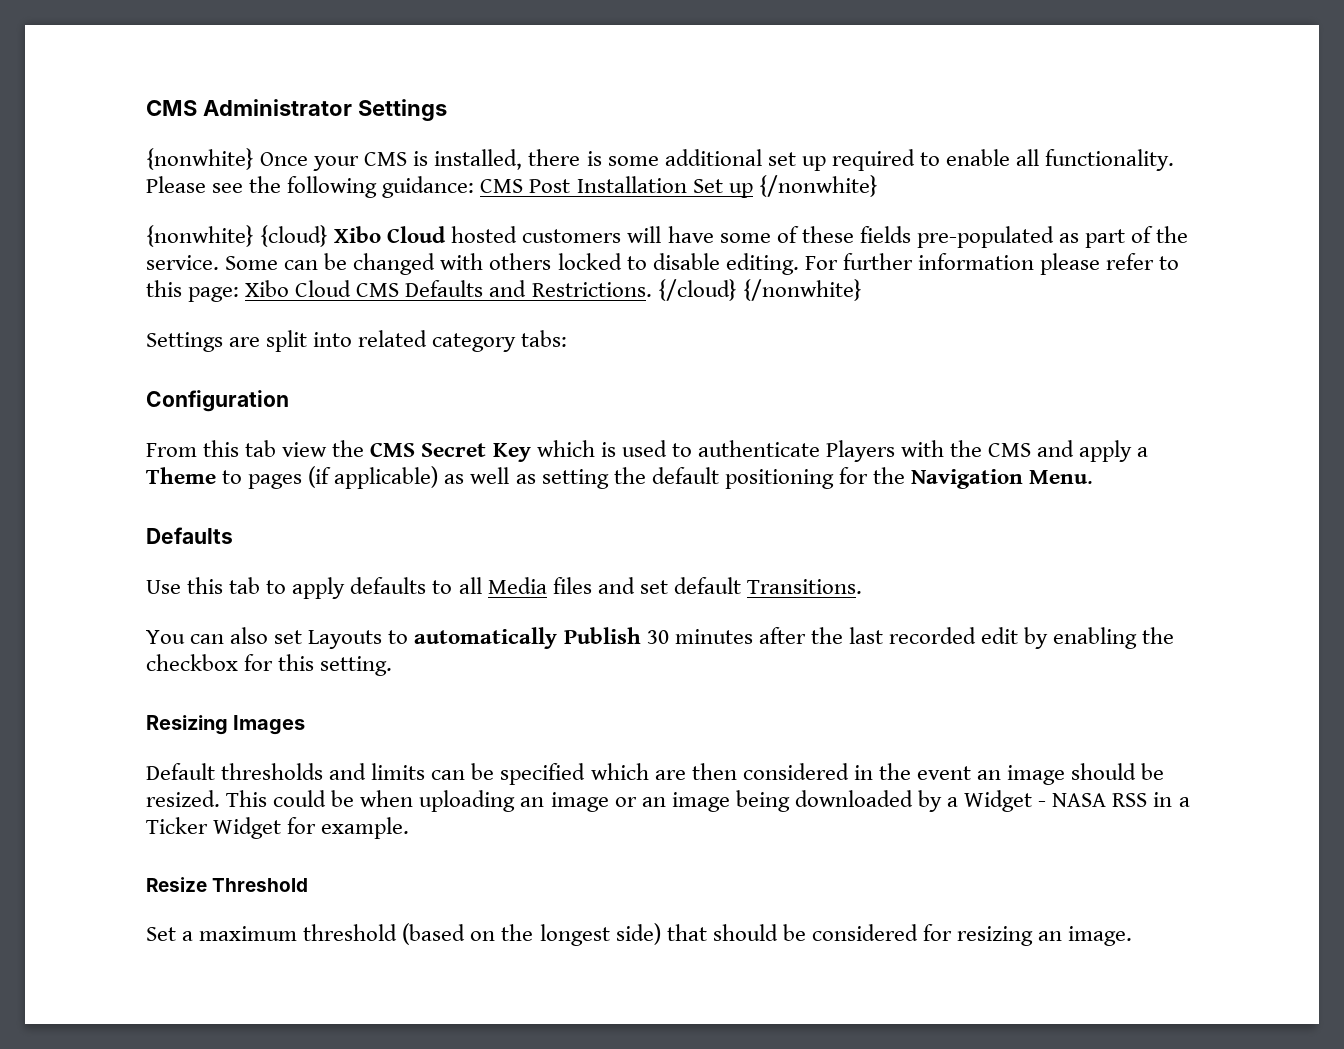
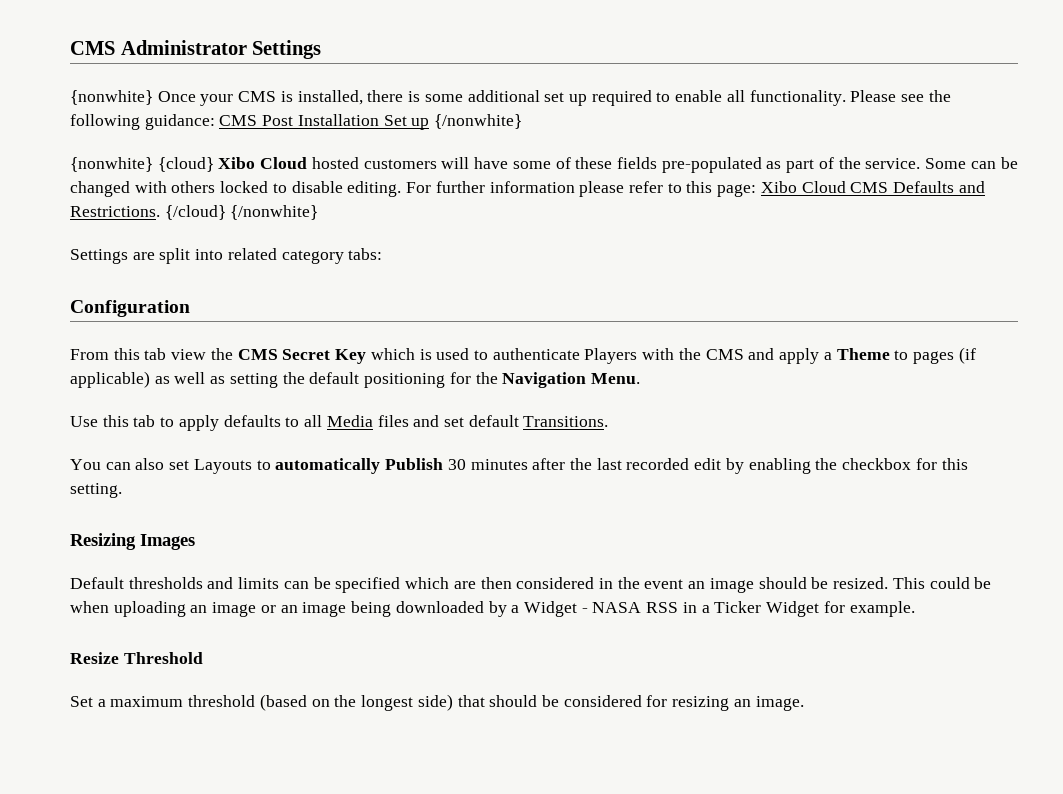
[146,527,233,544] // Defaults -> (640, 378) none

